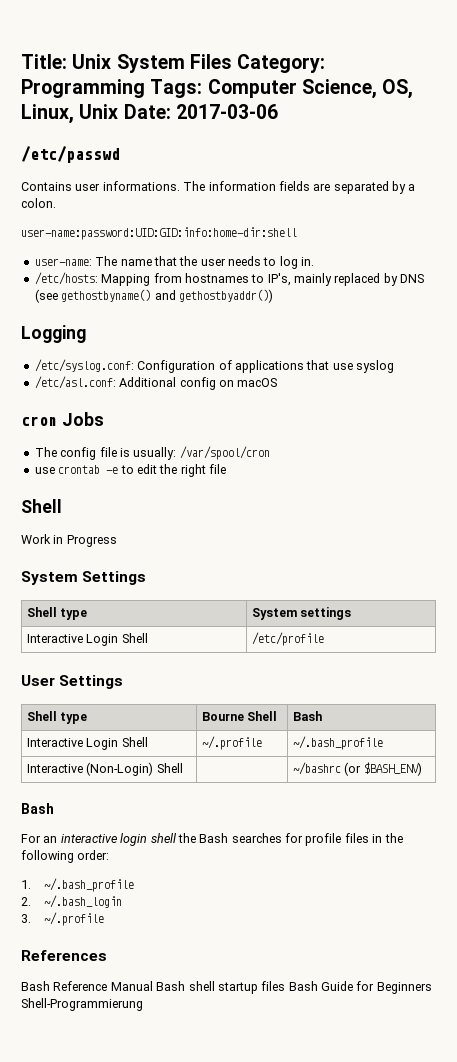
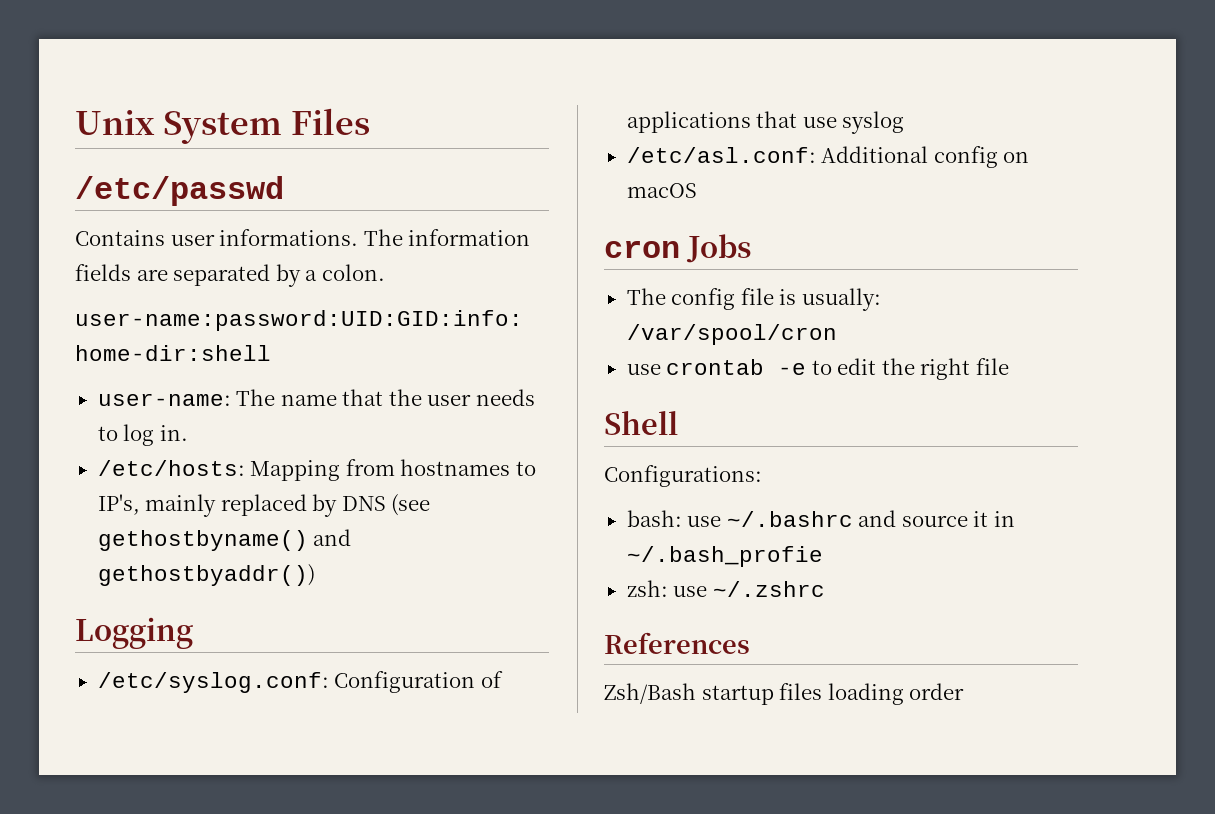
[21,54,67,69] Title: -> (75, 122) none
[237,54,326,73] [21,79,414,99] [21,104,278,124] Category: Programming Tags: Computer Science, OS, Linux, Unix Date: 2017-03-06 -> (370, 121) none
[21,534,117,547] [21,571,147,585] [26,607,88,620] [251,607,352,620] [26,633,148,646] [251,632,324,646] [21,675,124,689] [26,711,88,724] [201,711,278,721] [292,711,322,721] [26,737,148,750] [201,736,262,750] [292,736,383,750] [26,762,183,776] [292,762,422,776] [21,803,54,814] [21,833,403,846] [21,850,110,863] [21,878,134,892] [21,895,122,908] [21,912,104,926] [21,950,107,961] [21,981,432,994] [21,998,143,1011] Work in Progress // System Settings // Shell type | System settings // Interactive Login Shell | /etc/profile // User Settings // Shell type | Bourne Shell | Bash // Interactive Login Shell | ~/.profile | ~/.bash_profile // Interactive (Non-Login) Shell | | ~/bashrc (or $BASH_ENV) // Bash // For an interactive login shell the Bash searches for profile files in the following order: // 1. ~/.bash_profile // 2. ~/.bash_login // 3. ~/.profile // References // Bash Reference Manual Bash shell startup files Bash Guide for Beginners Shell-Programmierung -> [604,465,762,487] [626,510,1015,527] [626,546,823,567] [626,580,825,597] [604,632,750,654] [604,683,965,705] Configurations: // bash: use ~/.bashrc and source it in ~/.bash_profie // zsh: use ~/.zshrc // References // Zsh/Bash startup files loading order

